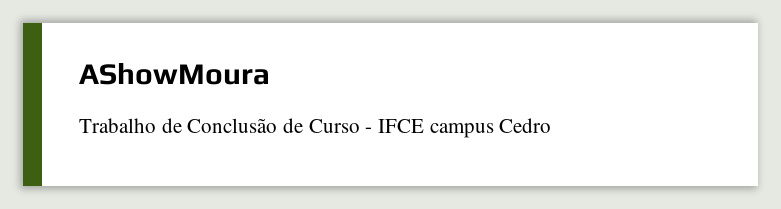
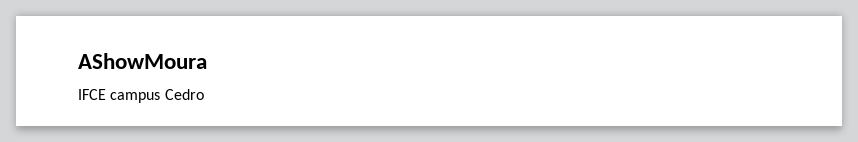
[79,118,373,133] Trabalho de Conclusão de Curso - -> (207, 61) none

